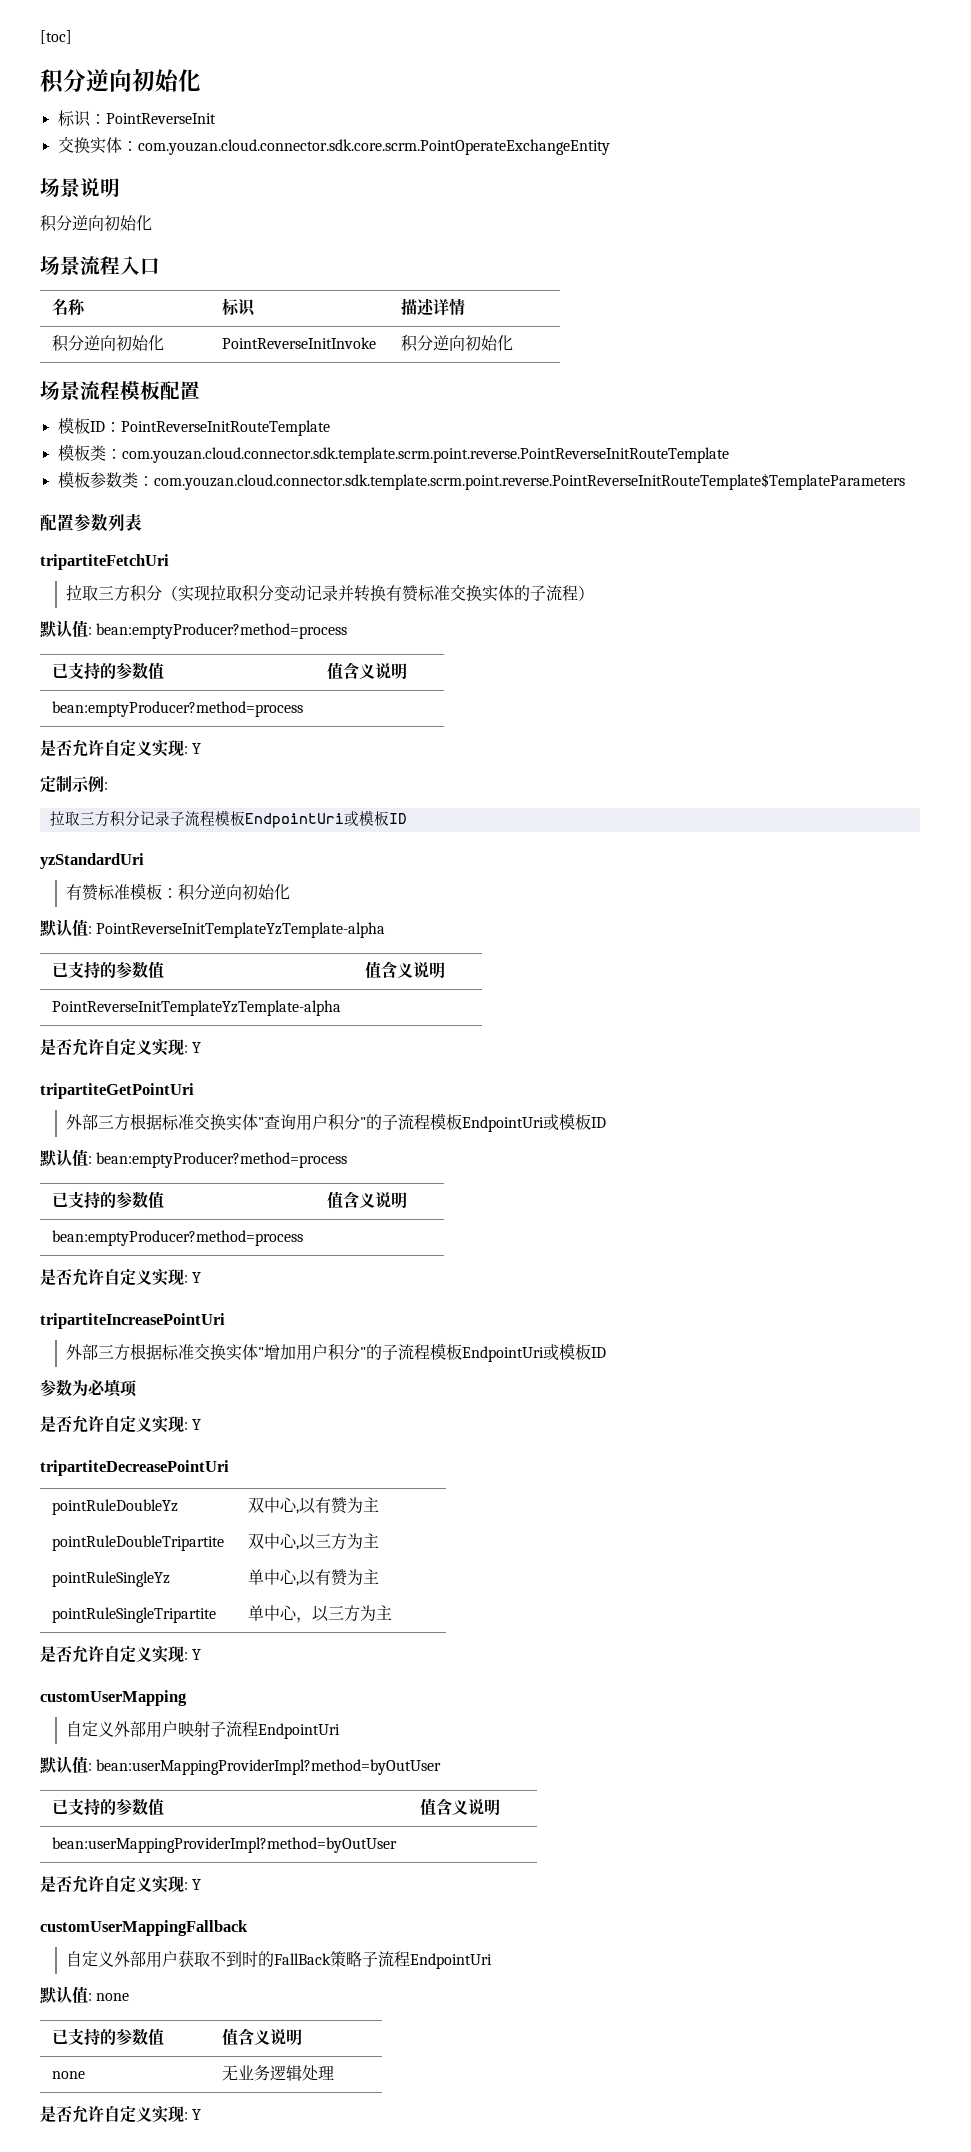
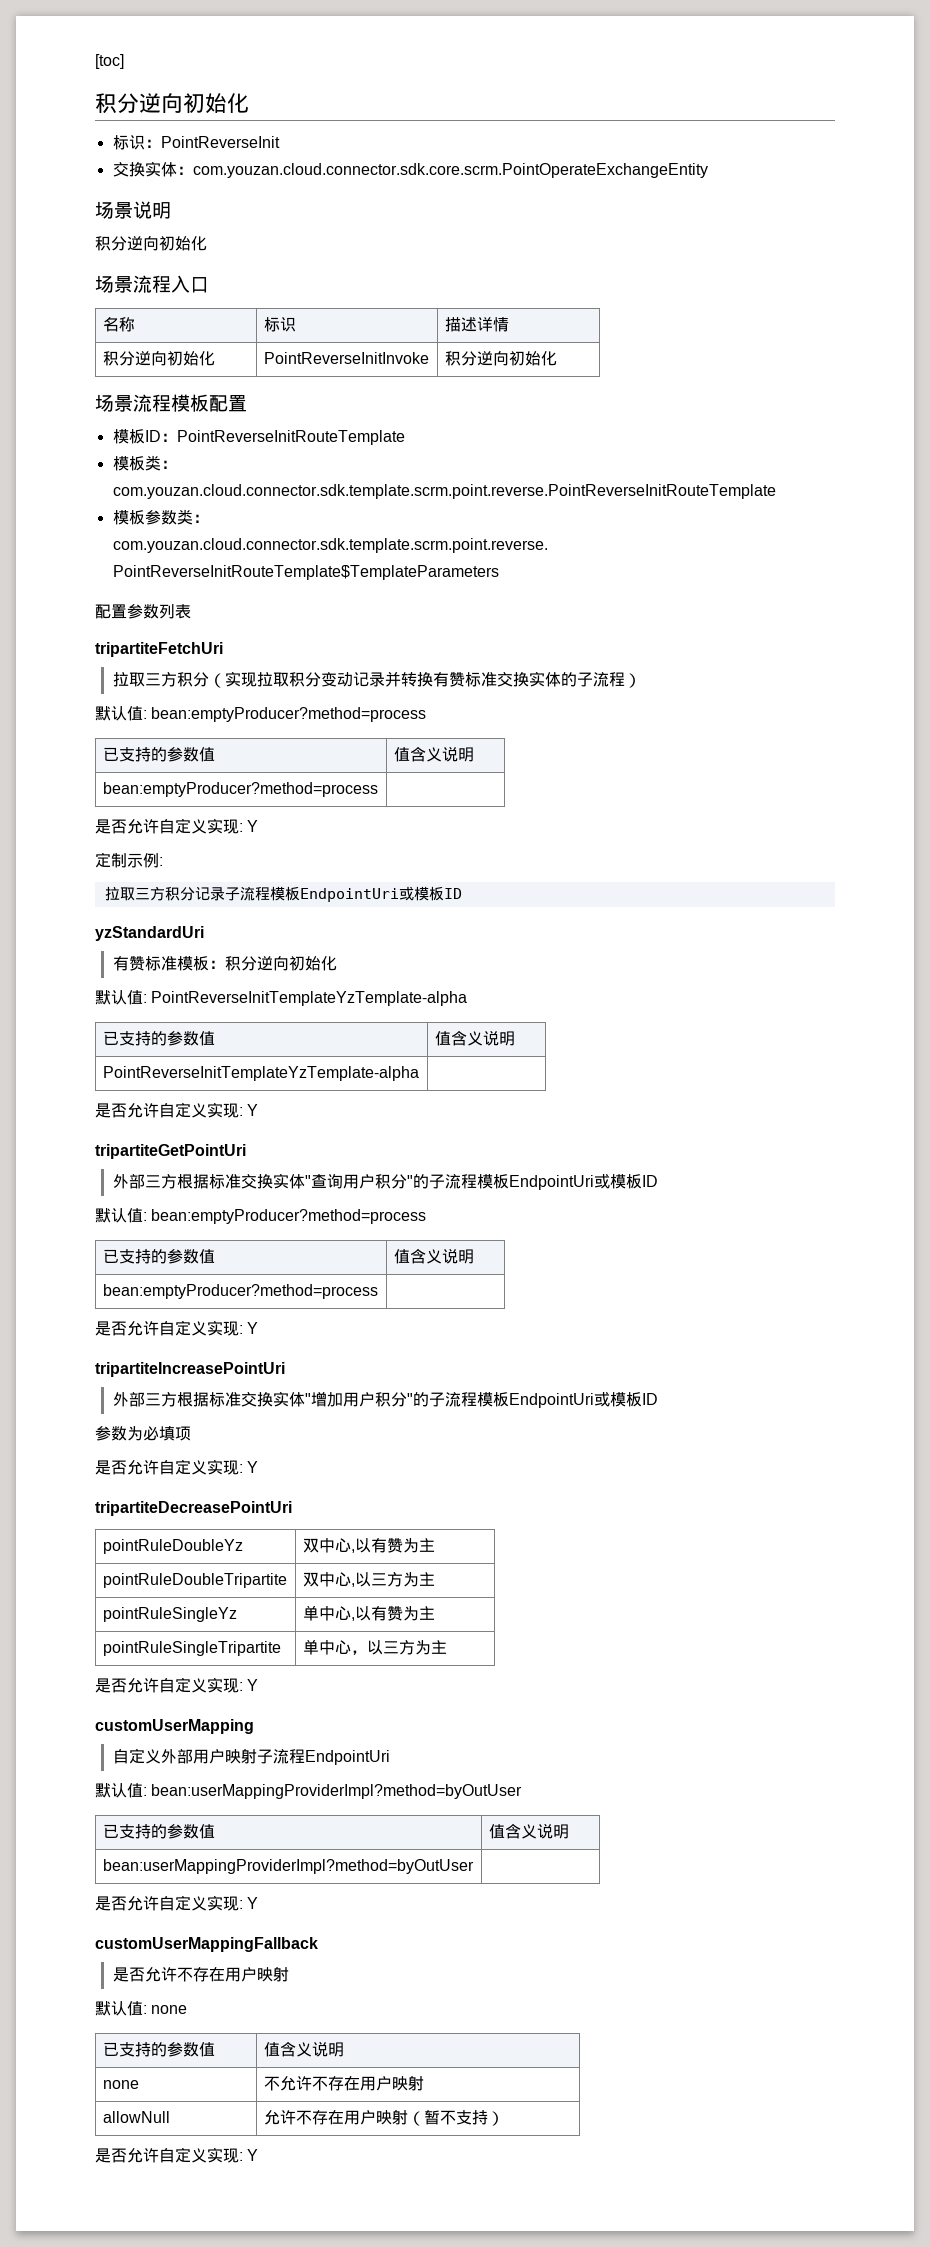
[66,1950,493,1969] 自定义外部用户获取不到时的FallBack策略子流程EndpointUri -> [112,1967,289,1982] 是否允许不存在用户映射
[221,2065,334,2081] 无业务逻辑处理 -> [263,2076,424,2091] [102,2111,170,2123] [263,2110,504,2126] 不允许不存在用户映射 // allowNull | 允许不存在用户映射（暂不支持）

